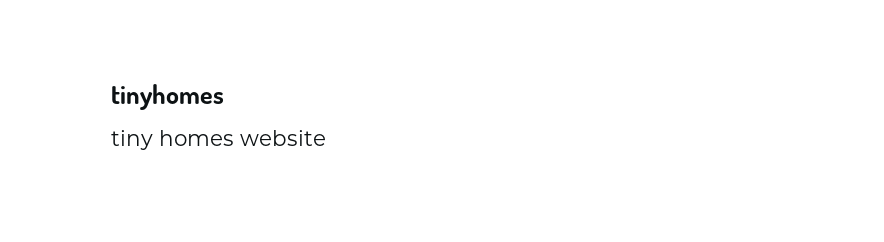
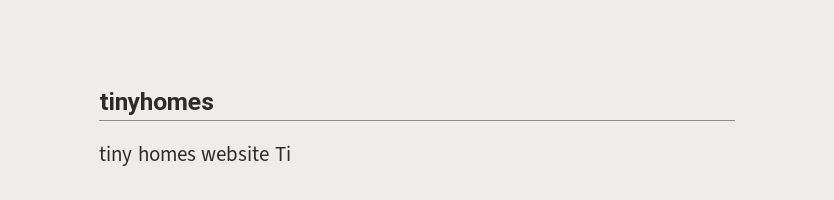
(326, 138) none -> [275,145,292,161] Ti

